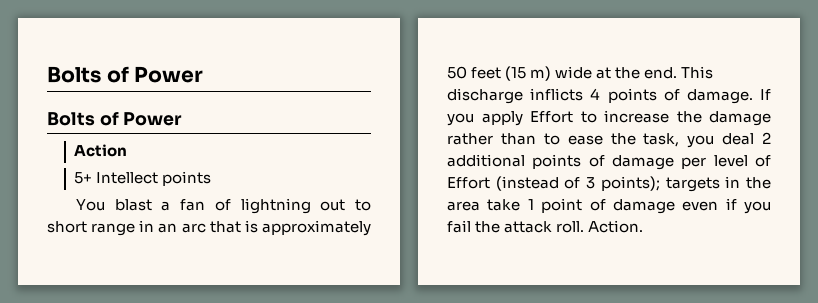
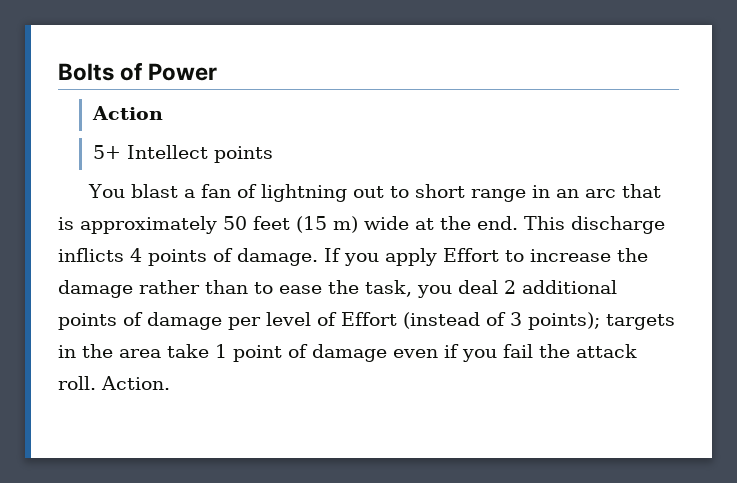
[47,66,204,83] [47,112,183,126] Bolts of Power // Bolts of Power -> [58,62,218,81] Bolts of Power

